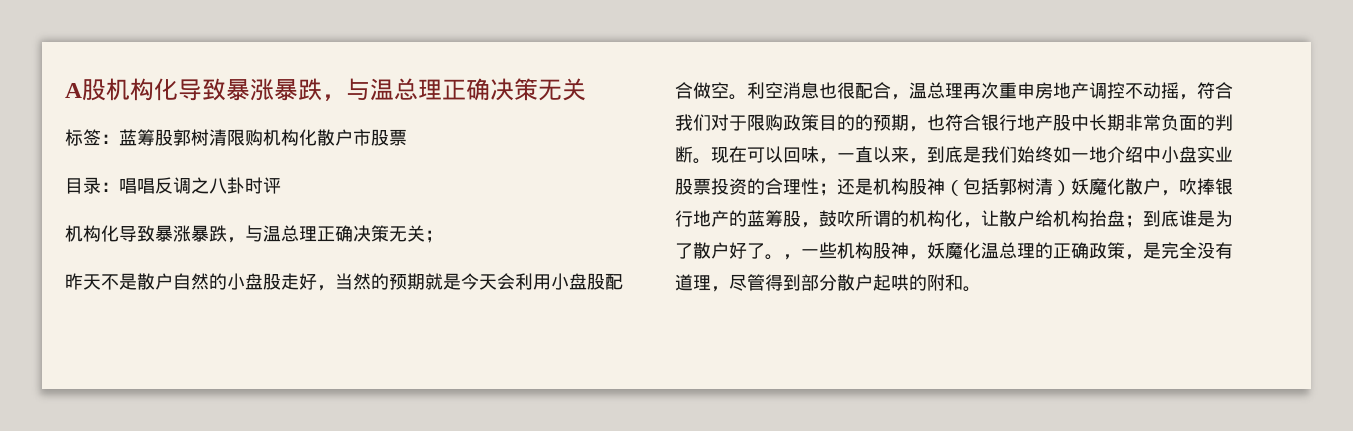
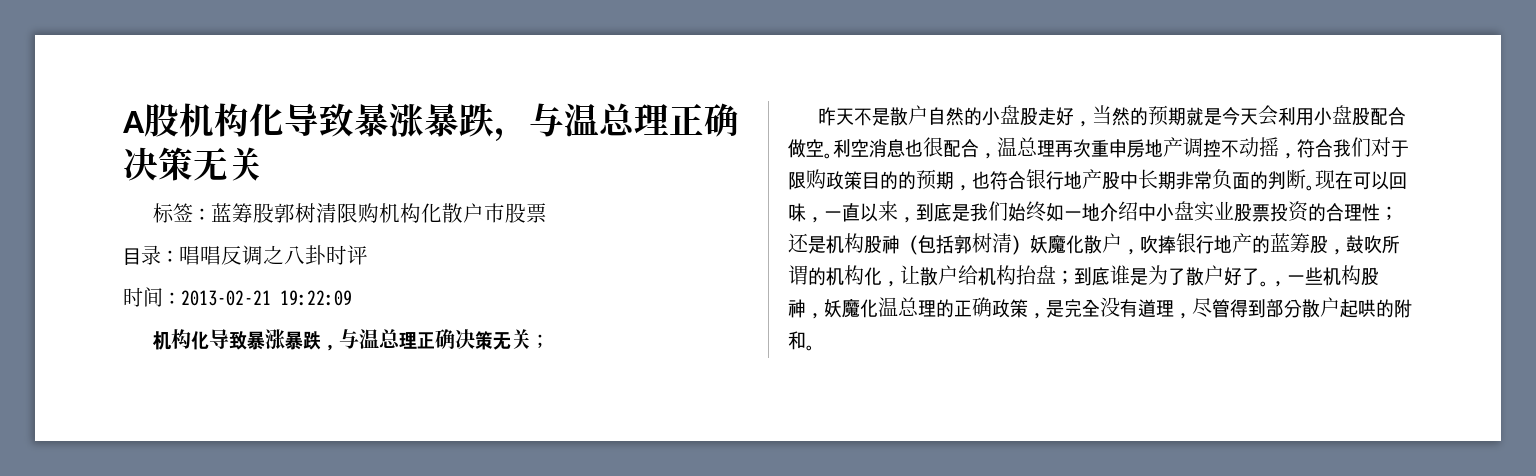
(281, 185) none -> [123,287,352,307] // 时间：2013-02-21 19:22:09

